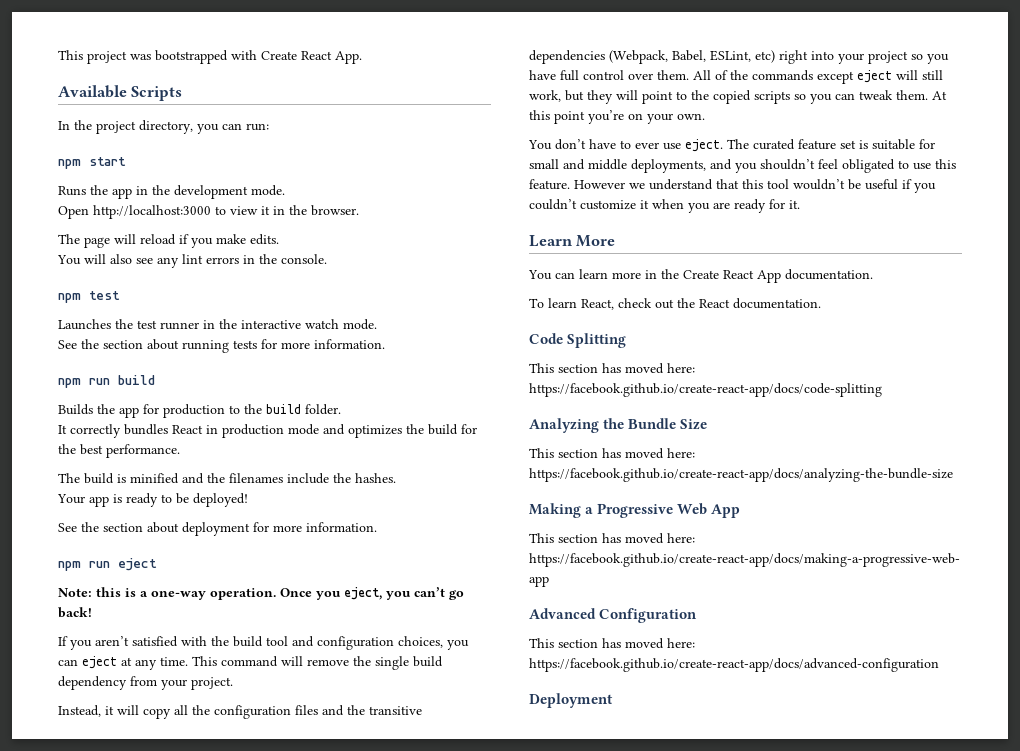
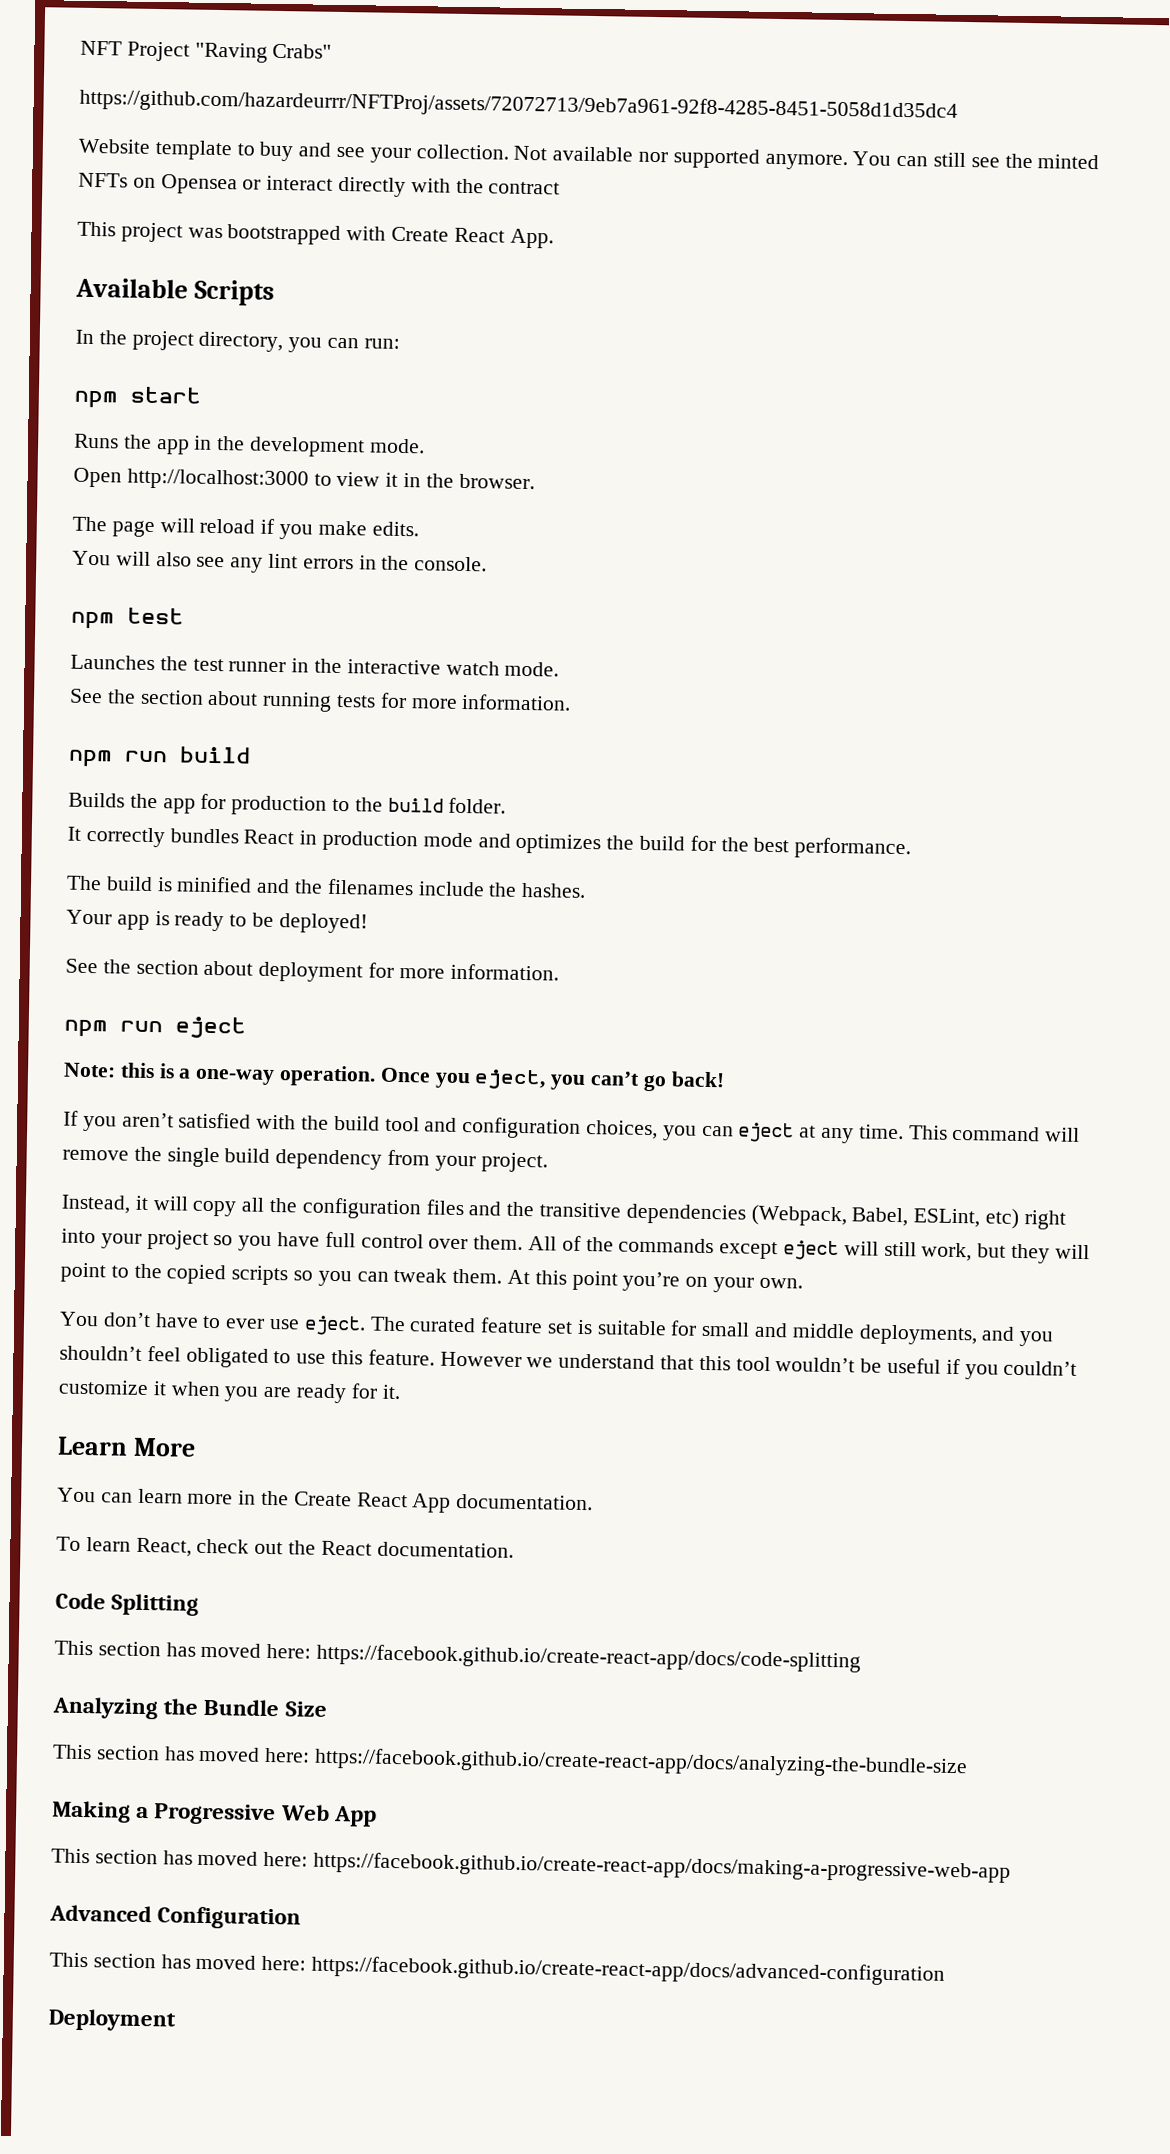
(58, 55) none -> [80,40,333,63] [79,88,958,123] [78,138,1100,171] [78,172,561,198] NFT Project "Raving Crabs" // https://github.com/hazardeurrr/NFTProj/assets/72072713/9eb7a961-92f8-4285-8451-5058d1d35dc4 // Website template to buy and see your collection. Not available nor supported anymore. You can still see the minted NFTs on Opensea or interact directly with the contract //

